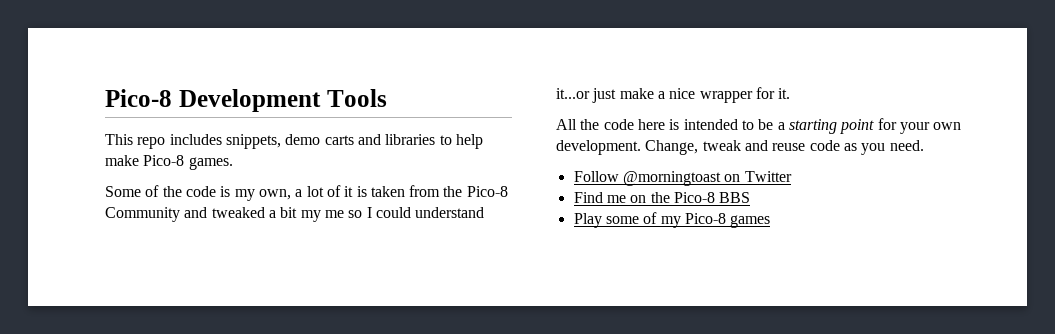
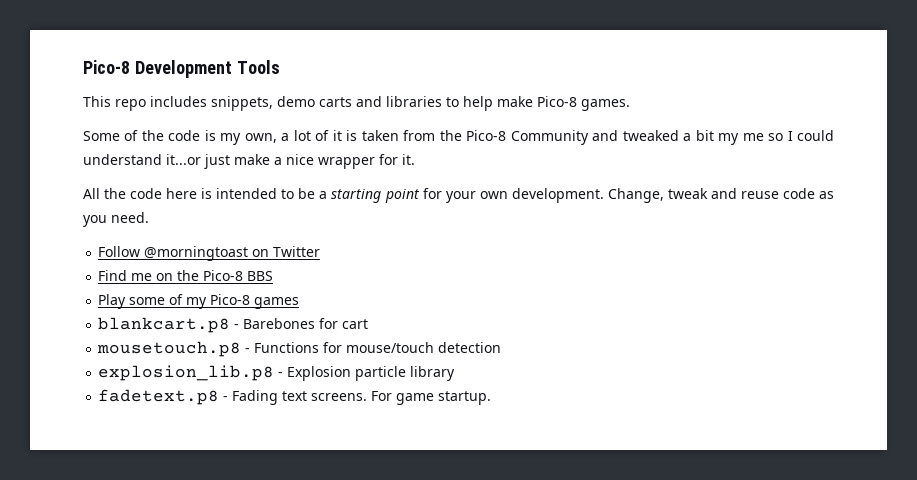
(771, 221) none -> [98,317,369,333] [97,341,502,357] [98,365,456,381] [98,389,492,405] // blankcart.p8 - Barebones for cart // mousetouch.p8 - Functions for mouse/touch detection // explosion_lib.p8 - Explosion particle library // fadetext.p8 - Fading text screens. For game startup.

